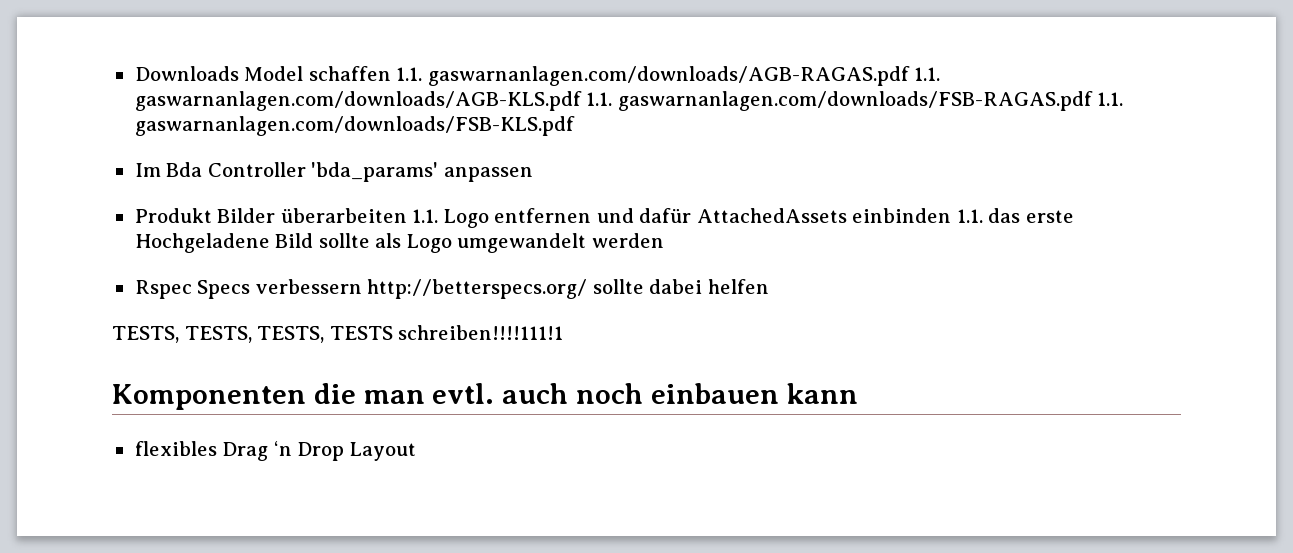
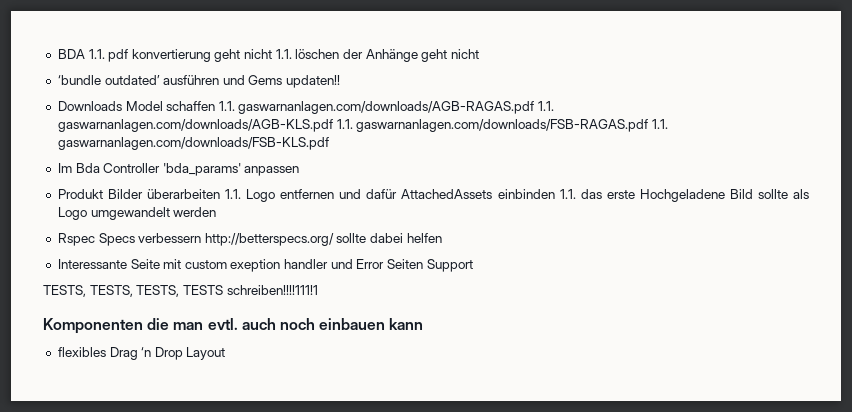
(134, 73) none -> [57,49,479,62] [57,75,341,88] BDA 1.1. pdf konvertierung geht nicht 1.1. löschen der Anhänge geht nicht // ‘bundle outdated’ ausführen und Gems updaten!! //
(769, 286) none -> [57,259,473,272] // Interessante Seite mit custom exeption handler und Error Seiten Support

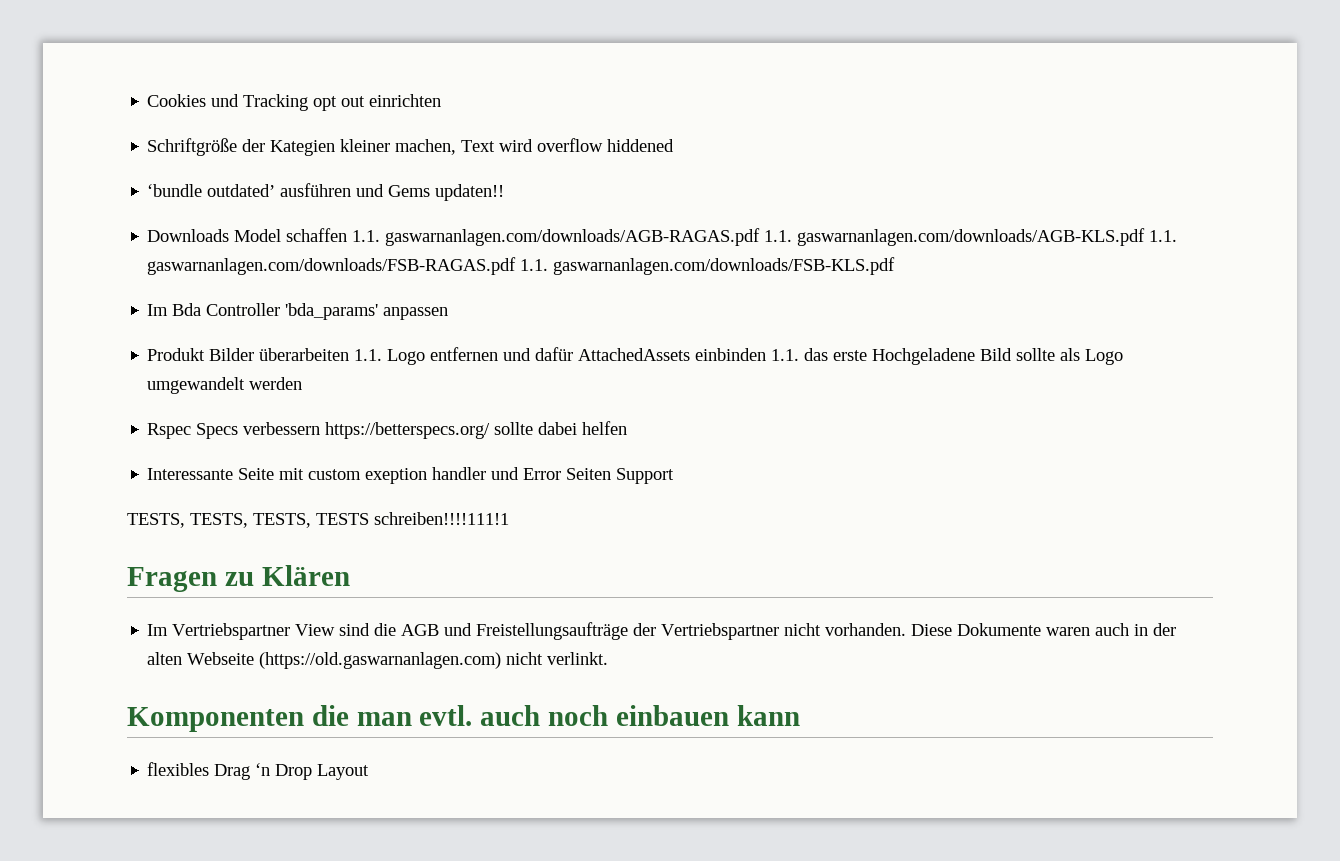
[57,49,479,62] BDA 1.1. pdf konvertierung geht nicht 1.1. löschen der Anhänge geht nicht -> [147,94,442,111] [147,138,675,156] Cookies und Tracking opt out einrichten // Schriftgröße der Kategien kleiner machen, Text wird overflow hiddened
[204,233,334,246] http://betterspecs.org/ -> [325,422,491,439] https://betterspecs.org/
(318, 290) none -> [127,565,350,592] [147,622,1177,640] [147,652,609,669] // Fragen zu Klären // Im Vertriebspartner View sind die AGB und Freistellungsaufträge der Vertriebspartner nicht vorhanden. Diese Dokumente waren auch in der alten Webseite (https://old.gaswarnanlagen.com) nicht verlinkt.

